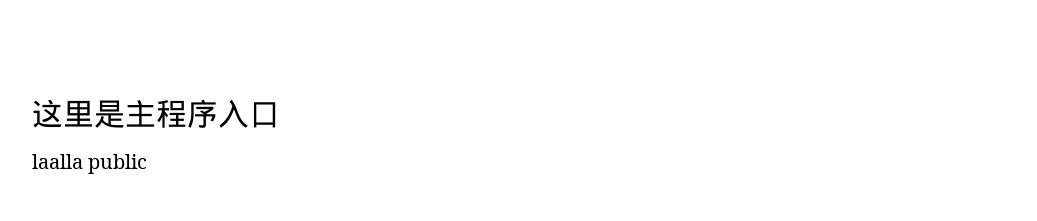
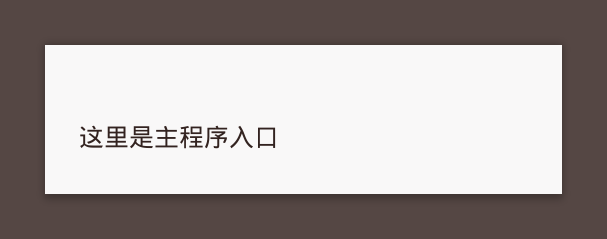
[32,154,148,174] // laalla public -> (279, 137) none

